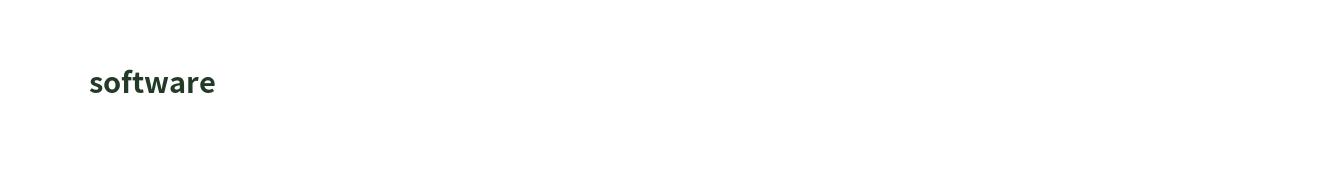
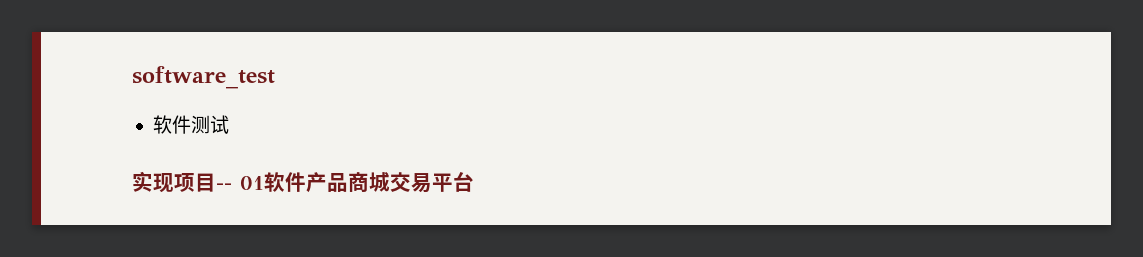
[89,69,216,93] software -> [132,66,275,89] [152,115,229,134] [132,171,474,193] software_test // 软件测试 // 实现项目-- 01软件产品商城交易平台

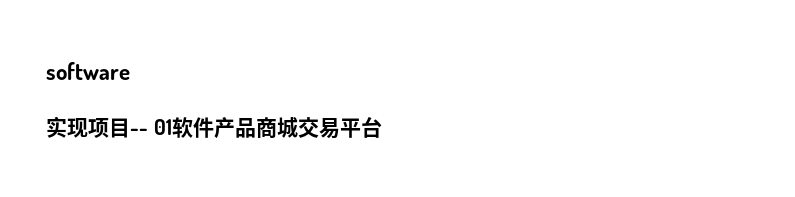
[132,66,275,89] [152,115,229,134] software_test // 软件测试 -> [46,62,130,80] software

